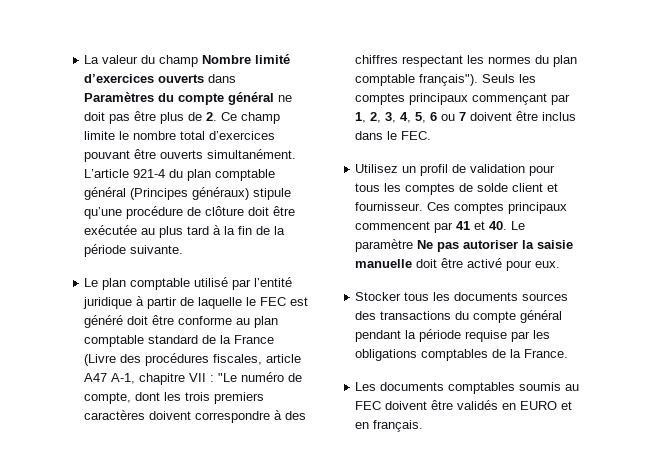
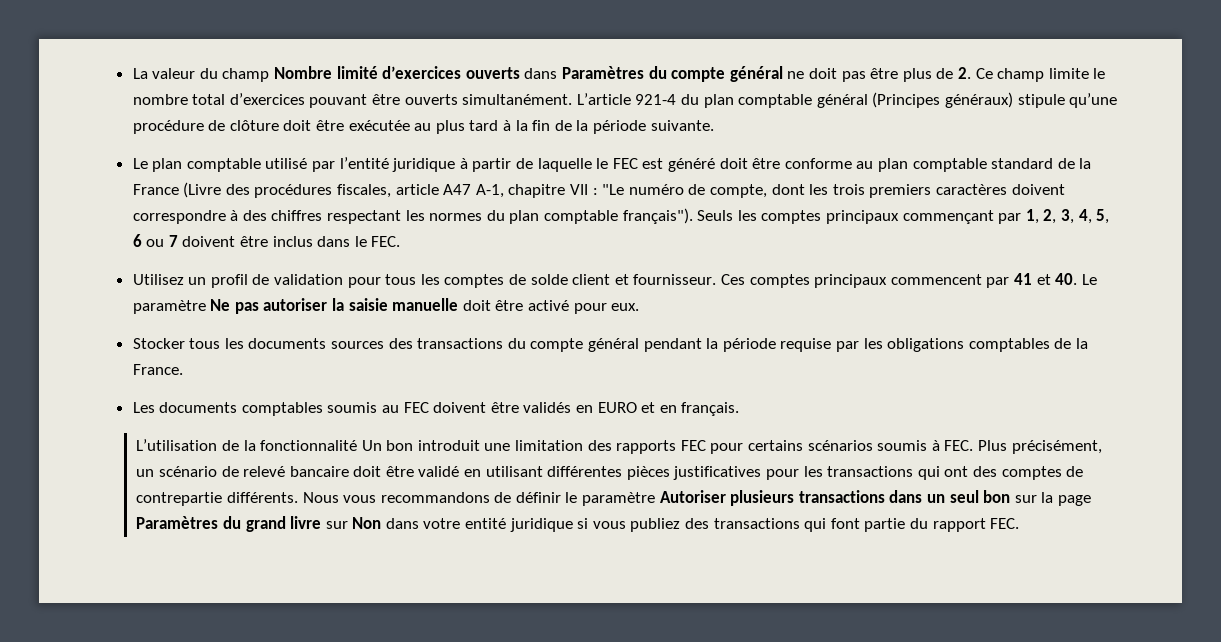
(424, 426) none -> [136,439,1102,454] [136,466,1084,480] [136,490,1091,506] [136,516,1020,532] // L’utilisation de la fonctionnalité Un bon introduit une limitation des rapports FEC pour certains scénarios soumis à FEC. Plus précisément, un scénario de relevé bancaire doit être validé en utilisant différentes pièces justificatives pour les transactions qui ont des comptes de contrepartie différents. Nous vous recommandons de définir le paramètre Autoriser plusieurs transactions dans un seul bon sur la page Paramètres du grand livre sur Non dans votre entité juridique si vous publiez des transactions qui font partie du rapport FEC.

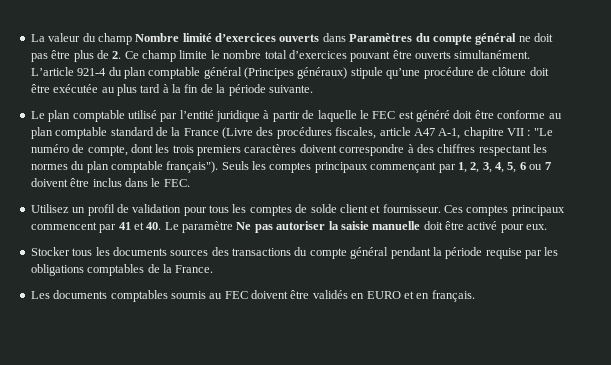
[136,439,1102,454] [136,466,1084,480] [136,490,1091,506] [136,516,1020,532] // L’utilisation de la fonctionnalité Un bon introduit une limitation des rapports FEC pour certains scénarios soumis à FEC. Plus précisément, un scénario de relevé bancaire doit être validé en utilisant différentes pièces justificatives pour les transactions qui ont des comptes de contrepartie différents. Nous vous recommandons de définir le paramètre Autoriser plusieurs transactions dans un seul bon sur la page Paramètres du grand livre sur Non dans votre entité juridique si vous publiez des transactions qui font partie du rapport FEC. -> (475, 296) none

